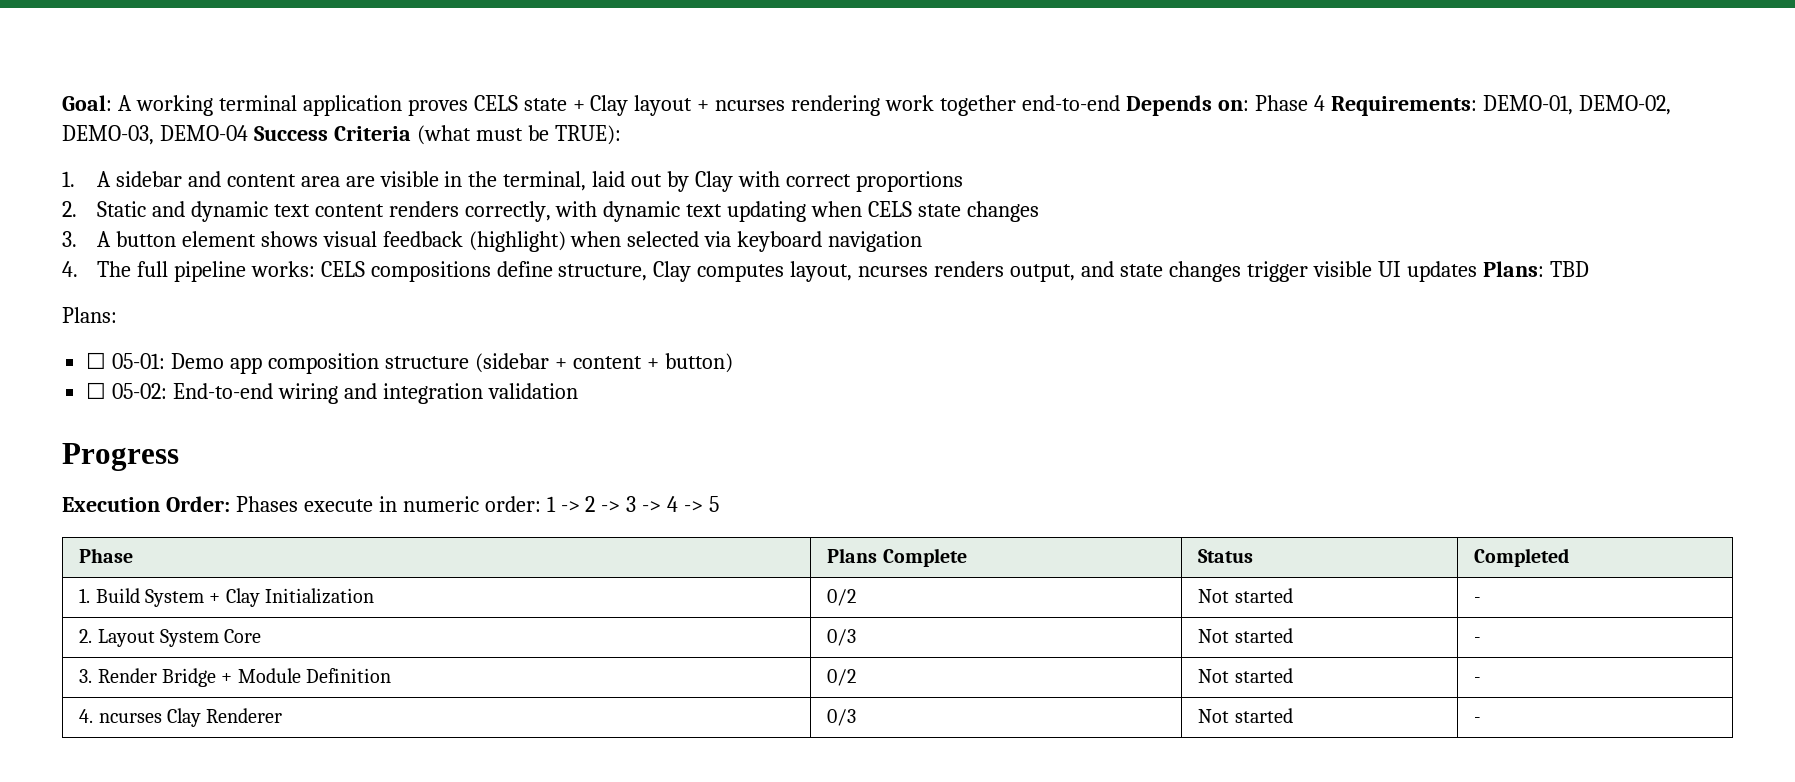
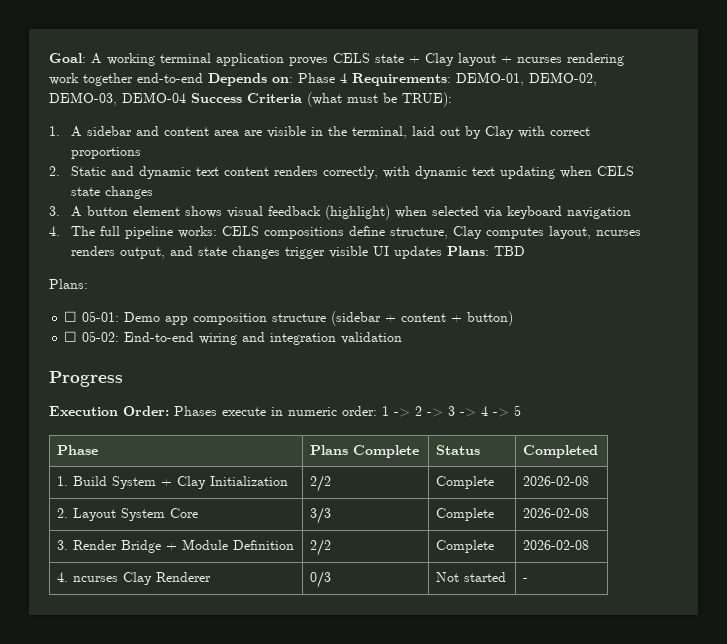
[827,589,857,606] [1198,588,1293,603] [1474,597,1482,603] 0/2 | Not started | - -> [310,475,332,492] [436,476,495,489] [523,476,590,486] 2/2 | Complete | 2026-02-08
[827,629,857,646] [1198,628,1293,643] [1474,637,1482,643] 0/3 | Not started | - -> [310,507,332,524] [436,508,495,521] [523,508,590,518] 3/3 | Complete | 2026-02-08
[827,669,857,686] [1198,668,1293,683] [1474,677,1482,683] 0/2 | Not started | - -> [310,539,332,556] [436,540,495,553] [523,540,590,550] 2/2 | Complete | 2026-02-08

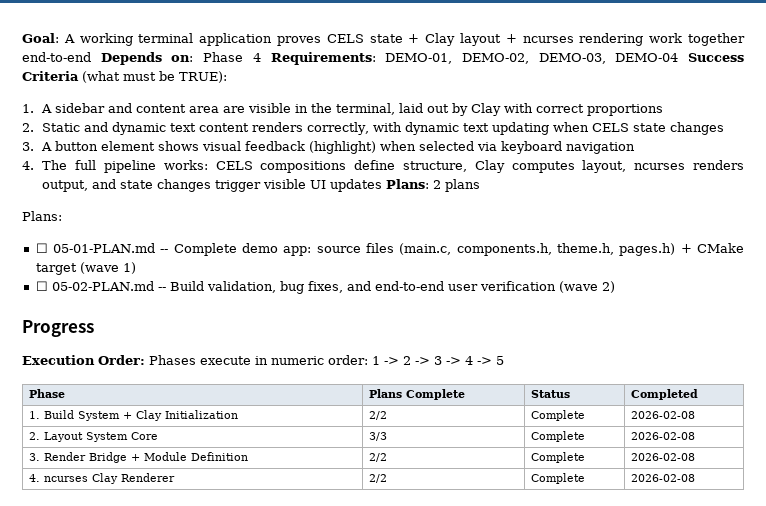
[494,246,526,256] TBD -> [433,179,481,192] 2 plans
[82,311,514,326] [64,331,403,345] 05-01: Demo app composition structure (sidebar + content + button) // ☐ 05-02: End-to-end wiring and integration validation -> [53,243,745,256] [35,262,136,275] [35,281,615,294] 05-01-PLAN.md -- Complete demo app: source files (main.c, components.h, theme.h, pages.h) + CMake target (wave 1) // ☐ 05-02-PLAN.md -- Build validation, bug fixes, and end-to-end user verification (wave 2)
[310,571,332,588] [436,572,507,582] [523,578,529,582] 0/3 | Not started | - -> [368,474,387,483] [530,473,585,484] [630,474,695,482] 2/2 | Complete | 2026-02-08

